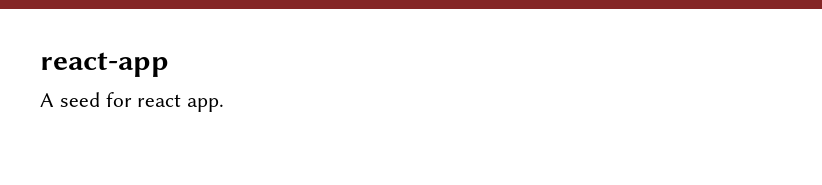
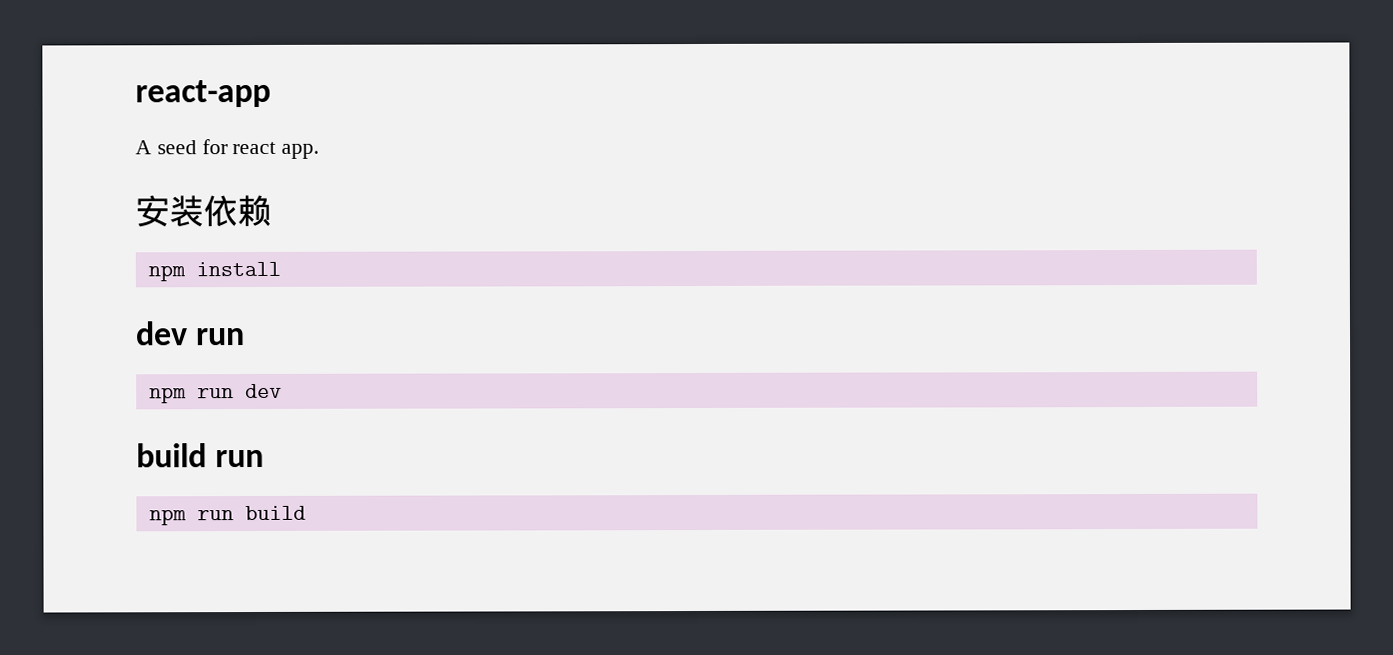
(225, 105) none -> [135,194,272,228] [147,261,281,282] [135,321,246,346] [148,383,282,404] [136,443,265,468] [148,505,306,526] // 安装依赖 // npm install // dev run // npm run dev // build run // npm run build

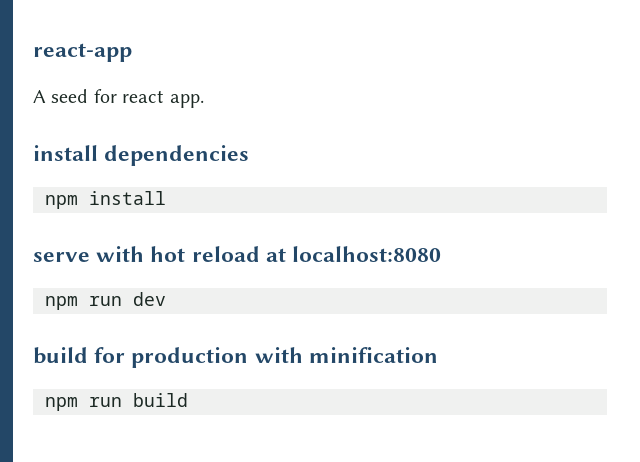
[135,194,272,228] 安装依赖 -> [33,145,250,166] install dependencies
[135,321,246,346] dev run -> [33,246,442,262] serve with hot reload at localhost:8080
[215,449,265,468] run -> [94,347,438,368] for production with minification

